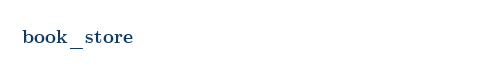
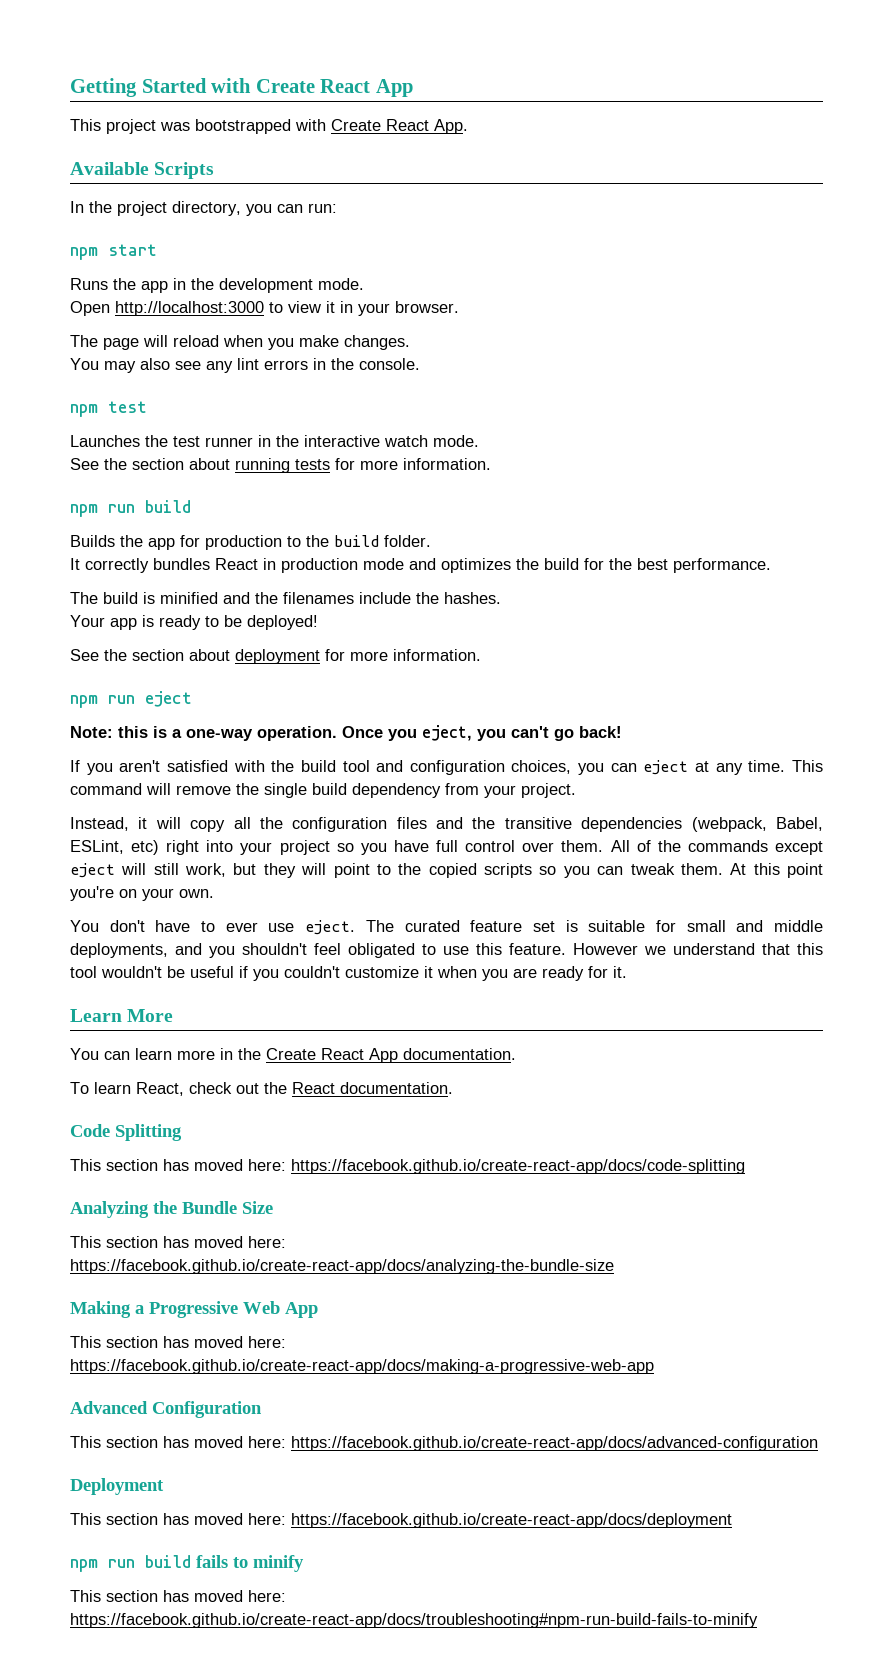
[22,30,133,49] book_store -> [70,78,413,97] [70,119,468,134] [70,162,215,179] [70,201,337,216] [70,244,157,260] [70,278,364,293] [70,301,459,316] [70,335,410,350] [70,358,420,373] [70,401,147,417] [70,435,479,447] [70,458,491,473] [70,500,191,517] [70,535,431,550] [70,558,771,573] [70,592,501,604] [70,615,318,630] [70,649,481,664] [70,691,192,708] [70,725,622,741] [70,760,823,775] [70,783,576,798] [70,817,823,832] [70,840,824,855] [70,863,823,878] [70,886,214,901] [70,920,823,935] [70,943,823,958] [70,966,627,981] [70,1009,174,1022] [70,1048,516,1063] [70,1082,453,1096] [70,1124,182,1141] [70,1159,745,1174] [70,1201,273,1218] [70,1236,286,1248] [70,1259,614,1274] [70,1301,318,1318] [70,1336,286,1348] [70,1359,654,1374] [70,1401,262,1418] [70,1436,818,1451] [70,1478,164,1495] [70,1513,732,1528] [70,1555,304,1572] [70,1590,286,1602] [70,1613,758,1628] Getting Started with Create React App // This project was bootstrapped with Create React App. // Available Scripts // In the project directory, you can run: // npm start // Runs the app in the development mode. // Open http://localhost:3000 to view it in your browser. // The page will reload when you make changes. // You may also see any lint errors in the console. // npm test // Launches the test runner in the interactive watch mode. // See the section about running tests for more information. // npm run build // Builds the app for production to the build folder. // It correctly bundles React in production mode and optimizes the build for the best performance. // The build is minified and the filenames include the hashes. // Your app is ready to be deployed! // See the section about deployment for more information. // npm run eject // Note: this is a one-way operation. Once you eject, you can't go back! // If you aren't satisfied with the build tool and configuration choices, you can eject at any time. This command will remove the single build dependency from your project. // Instead, it will copy all the configuration files and the transitive dependencies (webpack, Babel, ESLint, etc) right into your project so you have full control over them. All of the commands except eject will still work, but they will point to the copied scripts so you can tweak them. At this point you're on your own. // You don't have to ever use eject. The curated feature set is suitable for small and middle deployments, and you shouldn't feel obligated to use this feature. However we understand that this tool wouldn't be useful if you couldn't customize it when you are ready for it. // Learn More // You can learn more in the Create React App documentation. // To learn React, check out the React documentation. // Code Splitting // This section has moved here: https://facebook.github.io/create-react-app/docs/code-splitting // Analyzing the Bundle Size // This section has moved here: https://facebook.github.io/create-react-app/docs/analyzing-the-bundle-size // Making a Progressive Web App // This section has moved here: https://facebook.github.io/create-react-app/docs/making-a-progressive-web-app // Advanced Configuration // This section has moved here: https://facebook.github.io/create-react-app/docs/advanced-configuration // Deployment // This section has moved here: https://facebook.github.io/create-react-app/docs/deployment // npm run build fails to minify // This section has moved here: https://facebook.github.io/create-react-app/docs/troubleshooting#npm-run-build-fails-to-minify

